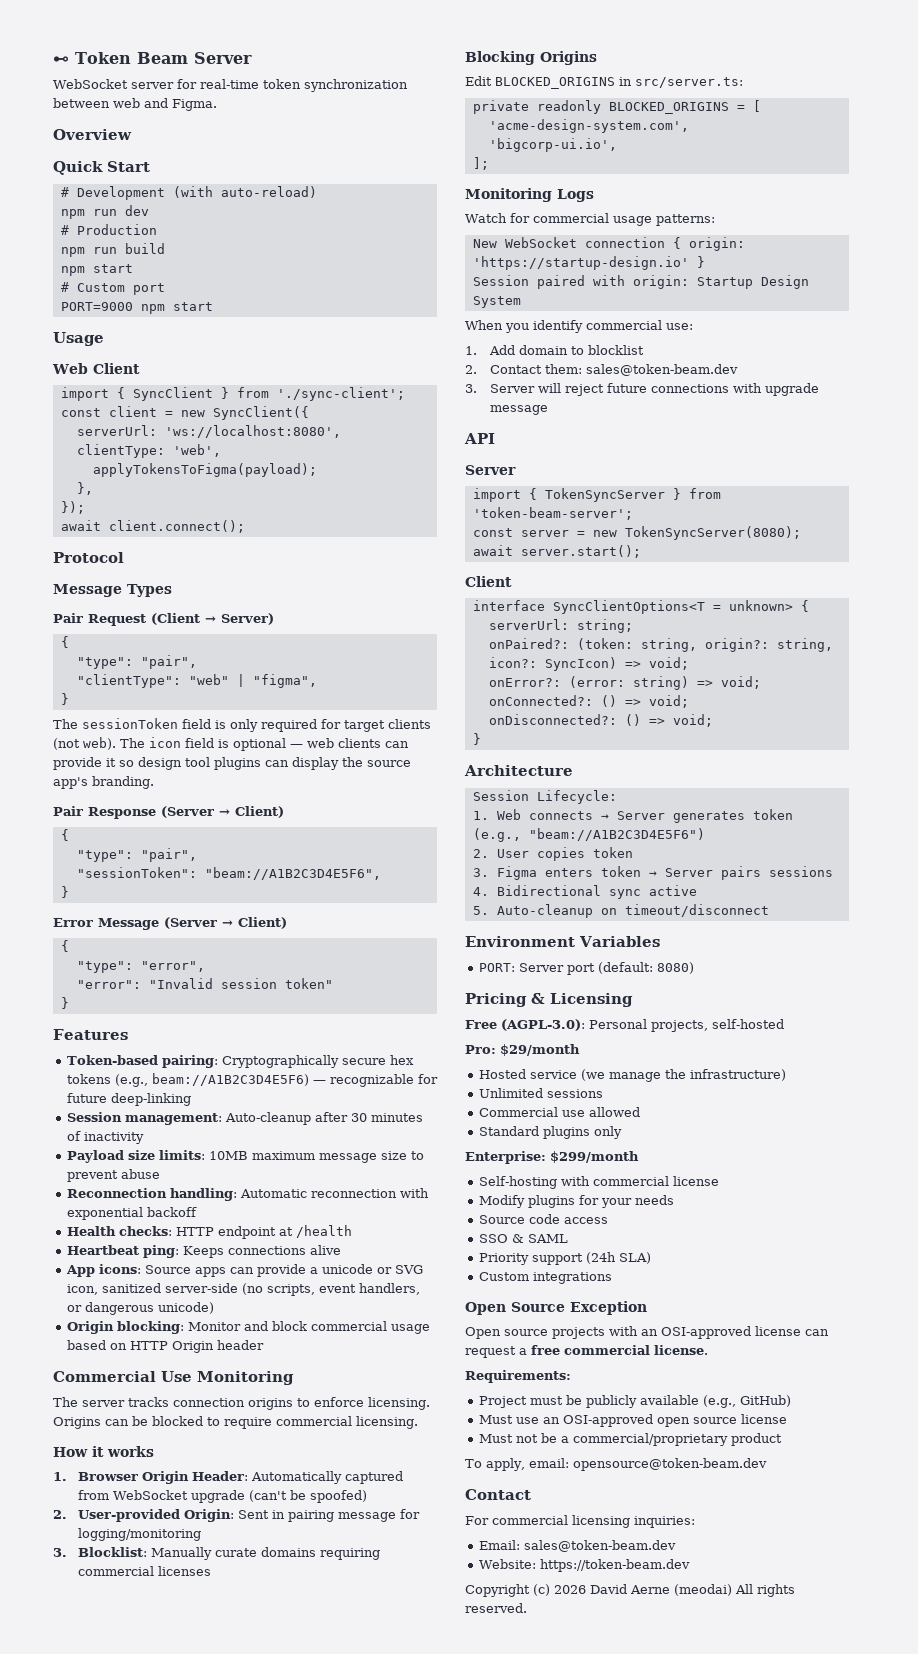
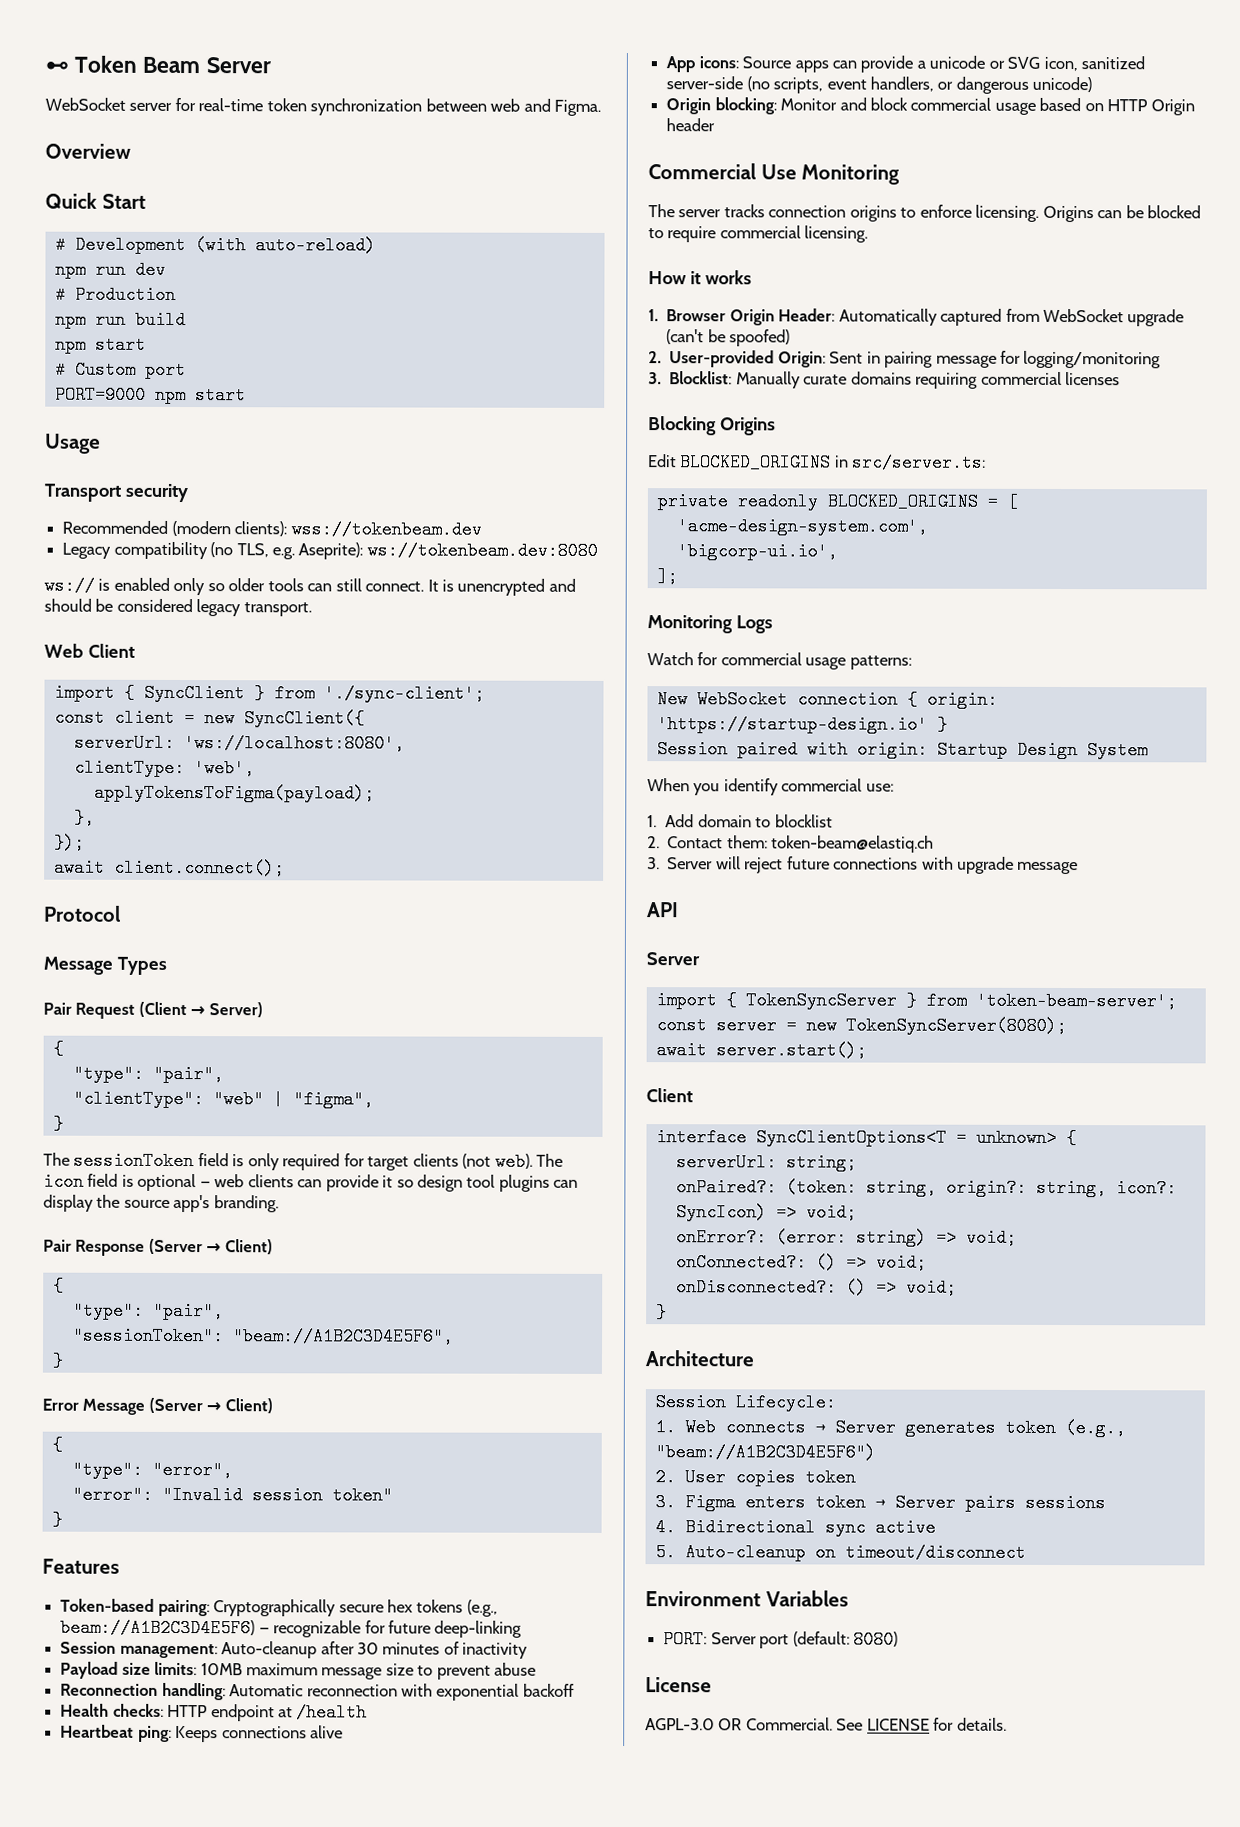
(104, 339) none -> [44,483,188,503] [62,520,482,539] [62,541,598,560] [44,576,576,596] [44,598,312,617] // Transport security // Recommended (modern clients): wss://tokenbeam.dev // Legacy compatibility (no TLS, e.g. Aseprite): ws://tokenbeam.dev:8080 // ws:// is enabled only so older tools can still connect. It is unencrypted and should be considered legacy transport.
[585,364,738,376] sales@token-beam.dev -> [771,835,935,853] token-beam@elastiq.ch
[465,993,633,1007] [465,1019,784,1032] [465,1044,580,1056] [478,1069,786,1082] [478,1088,603,1098] [478,1107,640,1117] [478,1126,622,1139] [465,1151,639,1164] [478,1176,719,1189] [478,1195,674,1208] [478,1214,608,1224] [478,1234,568,1243] [478,1252,651,1265] [478,1272,612,1284] [465,1301,647,1315] [465,1326,829,1339] [465,1345,708,1358] [465,1370,571,1383] [478,1395,791,1408] [478,1414,787,1427] [478,1433,782,1446] [465,1458,767,1471] [465,1489,531,1500] [465,1515,695,1528] [478,1540,676,1552] [478,1559,690,1572] [465,1584,795,1597] [465,1603,527,1613] Pricing & Licensing // Free (AGPL-3.0): Personal projects, self-hosted // Pro: $29/month // Hosted service (we manage the infrastructure) // Unlimited sessions // Commercial use allowed // Standard plugins only // Enterprise: $299/month // Self-hosting with commercial license // Modify plugins for your needs // Source code access // SSO & SAML // Priority support (24h SLA) // Custom integrations // Open Source Exception // Open source projects with an OSI-approved license can request a free commercial license. // Requirements: // Project must be publicly available (e.g., GitHub) // Must use an OSI-approved open source license // Must not be a commercial/proprietary product // To apply, email: opensource@token-beam.dev // Contact // For commercial licensing inquiries: // Email: sales@token-beam.dev // Website: https://token-beam.dev // Copyright (c) 2026 David Aerne (meodai) All rights reserved. -> [645,1677,712,1693] [645,1717,1007,1731] License // AGPL-3.0 OR Commercial. See LICENSE for details.

